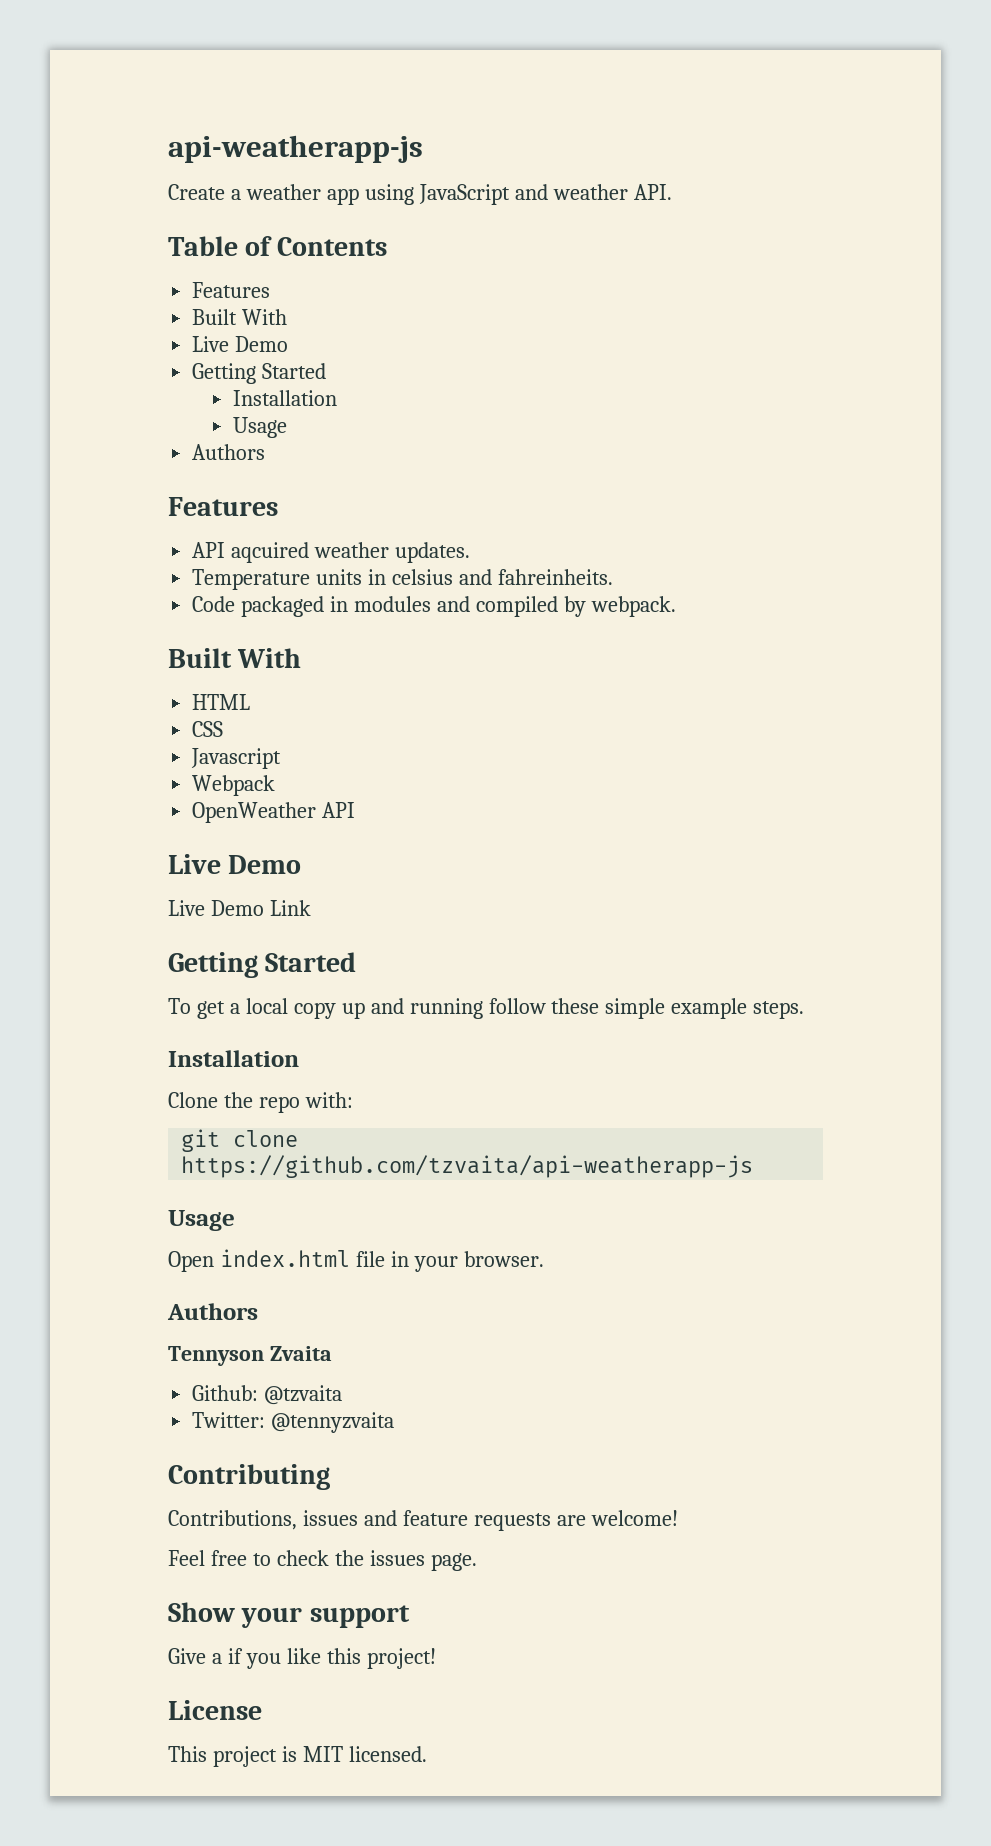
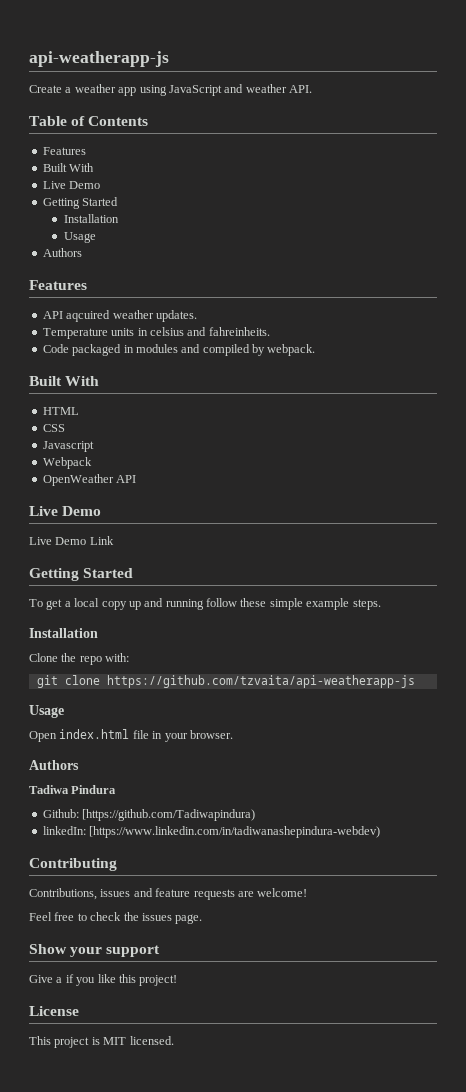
[168,1346,332,1366] Tennyson Zvaita -> [29,785,117,794] Tadiwa Pindura
[264,1385,343,1405] [192,1412,395,1433] @tzvaita // Twitter: @tennyzvaita -> [82,809,256,821] [42,826,381,838] [https://github.com/Tadiwapindura) // linkedIn: [https://www.linkedin.com/in/tadiwanashepindura-webdev)

